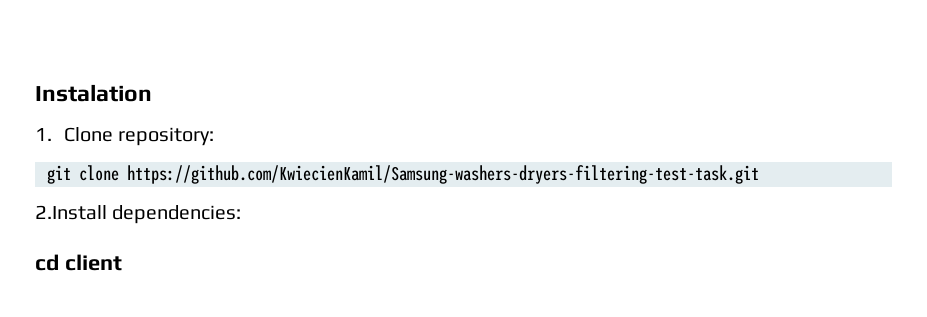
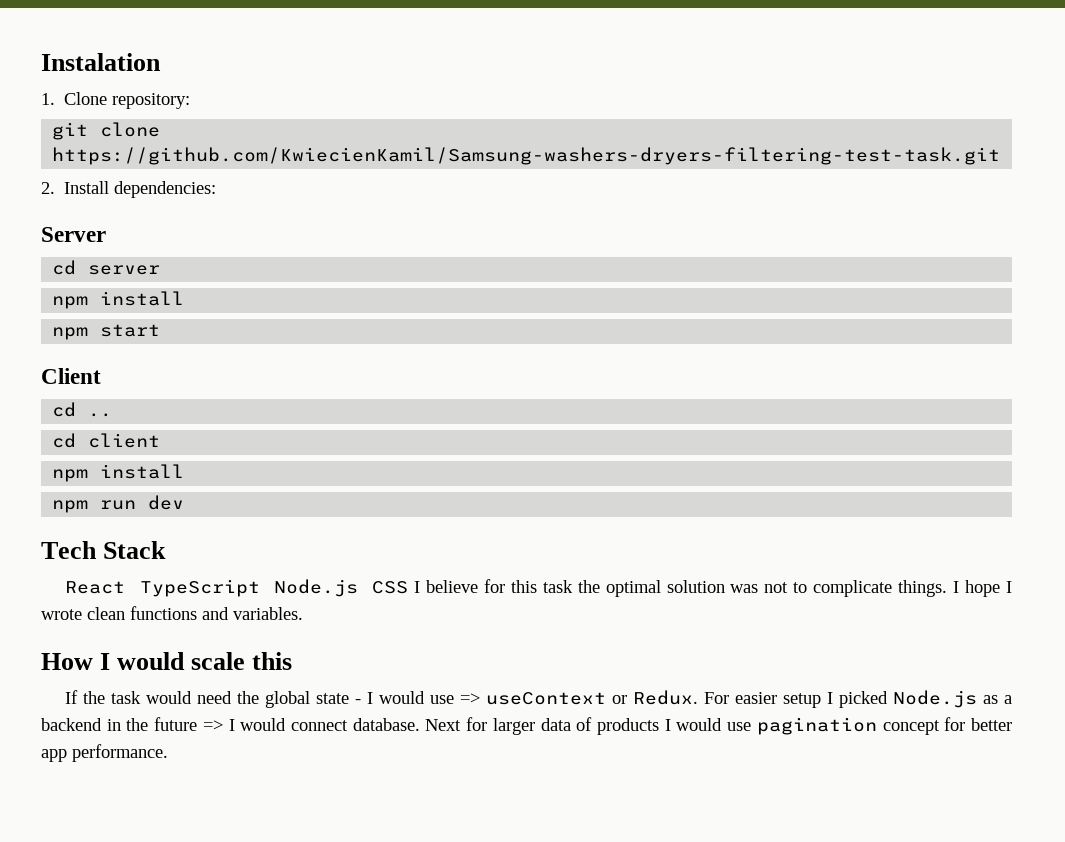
[35,205,107,220] 2.Install -> [41,181,110,194] 2. Install
[35,254,122,271] cd client -> [41,227,106,242] [52,260,161,275] [52,291,185,309] [52,324,161,340] [41,368,101,384] [52,402,113,417] [52,433,161,448] [52,464,185,482] [52,495,185,513] [41,541,167,559] [65,579,1013,597] [41,606,303,620] [41,652,293,670] [65,690,1012,708] [41,717,1012,735] [41,744,168,762] Server // cd server // npm install // npm start // Client // cd .. // cd client // npm install // npm run dev // Tech Stack // React TypeScript Node.js CSS I believe for this task the optimal solution was not to complicate things. I hope I wrote clean functions and variables. // How I would scale this // If the task would need the global state - I would use => useContext or Redux. For easier setup I picked Node.js as a backend in the future => I would connect database. Next for larger data of products I would use pagination concept for better app performance.

